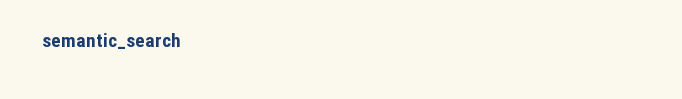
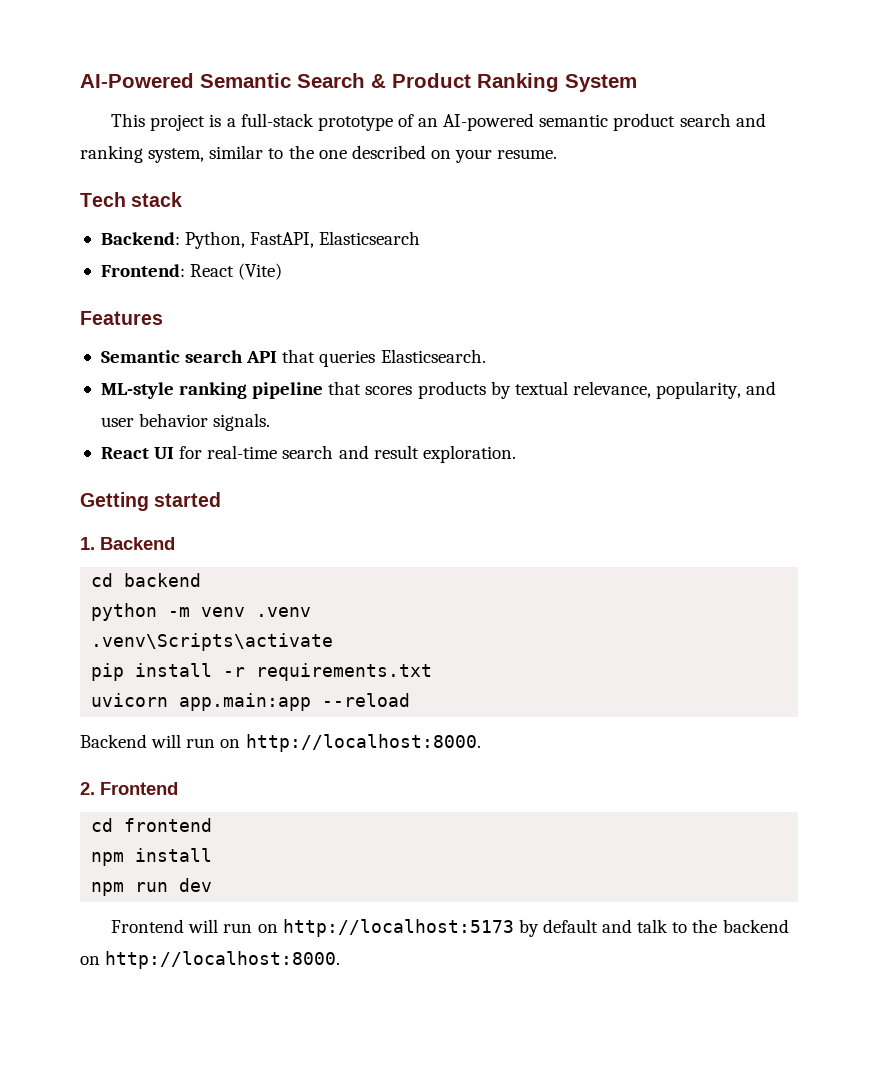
[42,33,181,49] semantic_search -> [80,73,637,92] [111,113,766,131] [80,145,558,163] [80,192,183,207] [100,231,421,249] [100,263,283,280] [80,311,163,325] [100,349,486,367] [100,381,777,399] [100,413,271,431] [100,445,516,463] [80,492,222,511] [80,537,175,550] [91,573,202,587] [91,603,312,621] [91,633,334,651] [91,663,433,681] [91,693,411,711] [80,734,481,752] [80,782,178,795] [91,818,213,832] [91,848,213,866] [91,878,213,896] [111,919,789,937] [80,951,341,969] AI-Powered Semantic Search & Product Ranking System // This project is a full-stack prototype of an AI-powered semantic product search and ranking system, similar to the one described on your resume. // Tech stack // Backend: Python, FastAPI, Elasticsearch // Frontend: React (Vite) // Features // Semantic search API that queries Elasticsearch. // ML-style ranking pipeline that scores products by textual relevance, popularity, and user behavior signals. // React UI for real-time search and result exploration. // Getting started // 1. Backend // cd backend // python -m venv .venv // .venv\Scripts\activate // pip install -r requirements.txt // uvicorn app.main:app --reload // Backend will run on http://localhost:8000. // 2. Frontend // cd frontend // npm install // npm run dev // Frontend will run on http://localhost:5173 by default and talk to the backend on http://localhost:8000.

